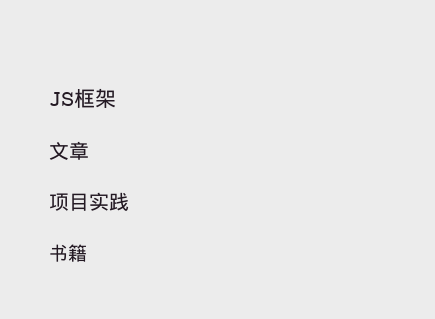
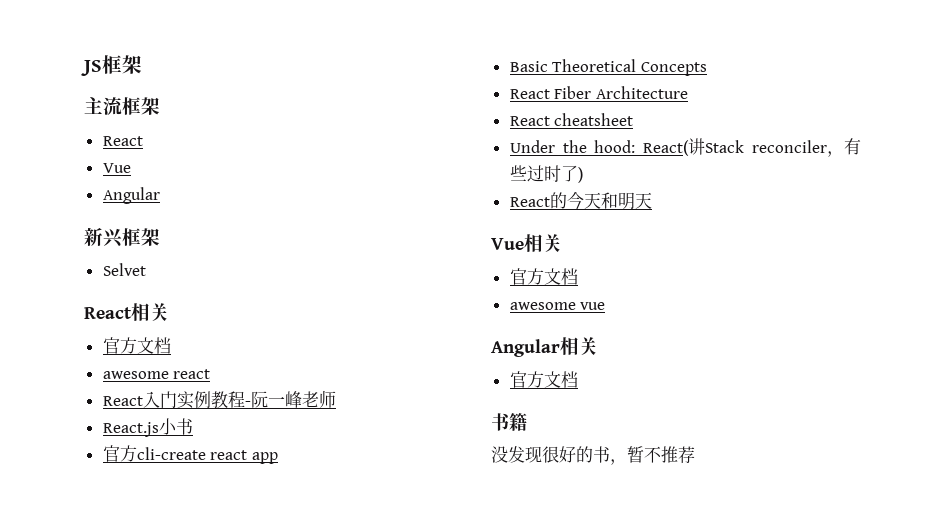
[49,141,89,160] [49,192,129,211] [49,244,87,262] 文章 // 项目实践 // 书籍 -> [84,97,160,115] [102,136,143,146] [102,163,131,173] [102,187,160,204] [84,227,160,248] [102,263,146,276] [84,303,169,322] [102,337,171,354] [102,369,211,379] [102,390,336,409] [102,418,193,437] [102,445,278,464] [509,59,707,76] [509,86,688,99] [509,113,634,126] [509,138,861,157] [509,165,583,183] [509,191,652,210] [491,234,562,253] [509,268,578,285] [509,302,606,310] [491,337,598,357] [509,371,578,388] [491,413,527,431] [491,446,695,465] 主流框架 // React // Vue // Angular // 新兴框架 // Selvet // React相关 // 官方文档 // awesome react // React入门实例教程-阮一峰老师 // React.js小书 // 官方cli-create react app // Basic Theoretical Concepts // React Fiber Architecture // React cheatsheet // Under the hood: React(讲Stack reconciler，有些过时了) // React的今天和明天 // Vue相关 // 官方文档 // awesome vue // Angular相关 // 官方文档 // 书籍 // 没发现很好的书，暂不推荐

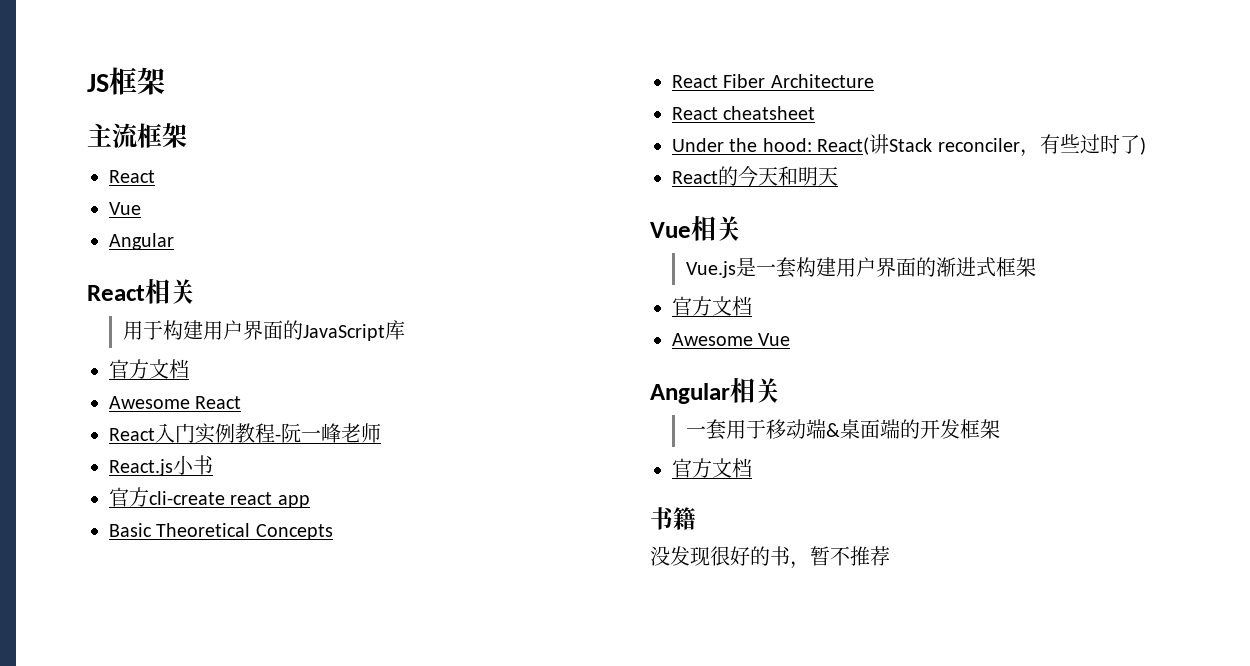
[84,227,160,248] [102,263,146,276] // 新兴框架 // Selvet -> (174, 241) none
[102,337,171,354] [102,369,211,379] // 官方文档 // awesome react -> [123,320,406,341] [109,359,189,379] [109,396,242,409] // 用于构建用户界面的JavaScript库 // 官方文档 // Awesome React
[509,268,578,285] [509,302,606,310] // 官方文档 // awesome vue -> [686,257,1037,278] [672,296,752,316] [672,333,791,346] // Vue.js是一套构建用户界面的渐进式框架 // 官方文档 // Awesome Vue
(598, 346) none -> [686,419,1001,440] // 一套用于移动端&桌面端的开发框架

